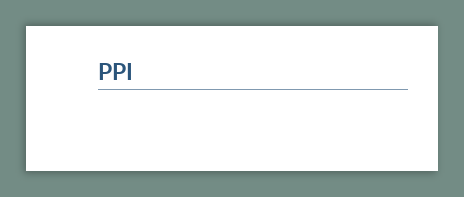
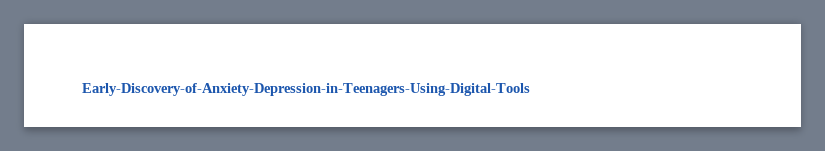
[98,63,133,80] PPI -> [82,83,530,96] Early-Discovery-of-Anxiety-Depression-in-Teenagers-Using-Digital-Tools

